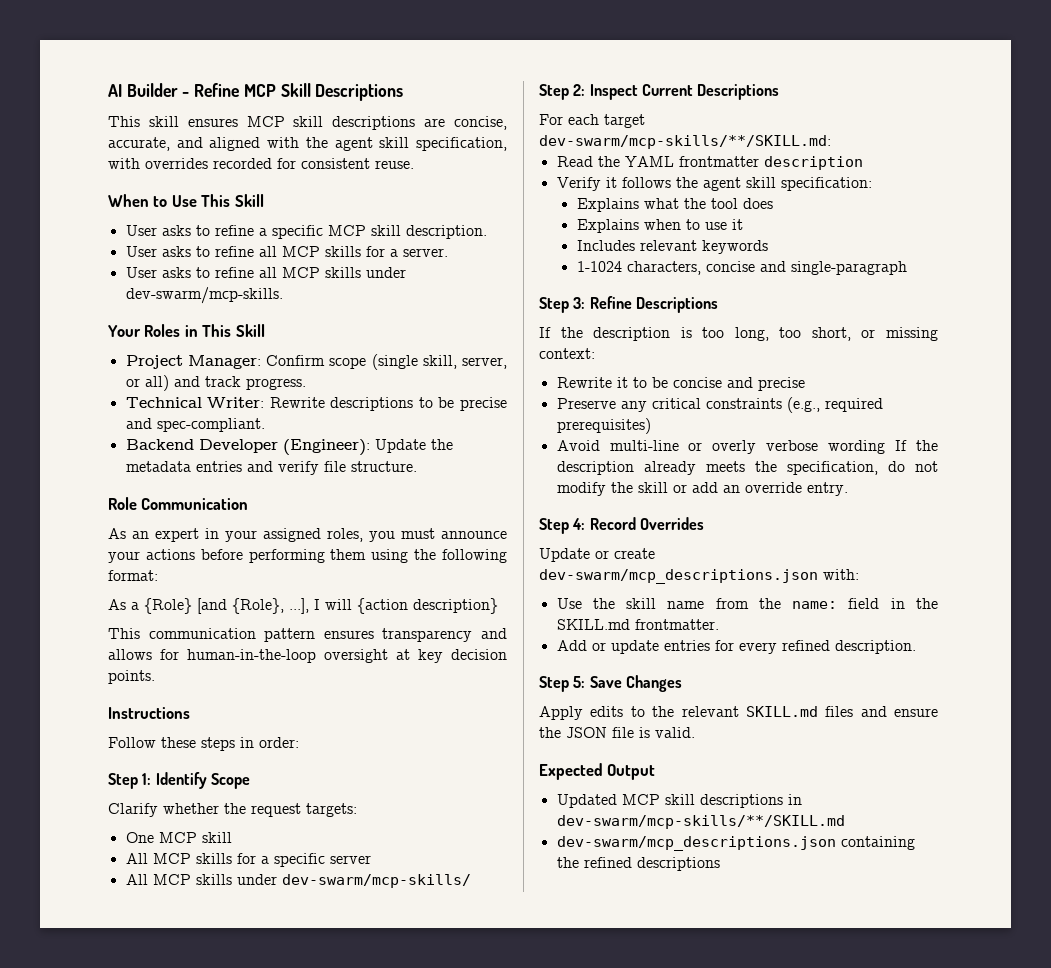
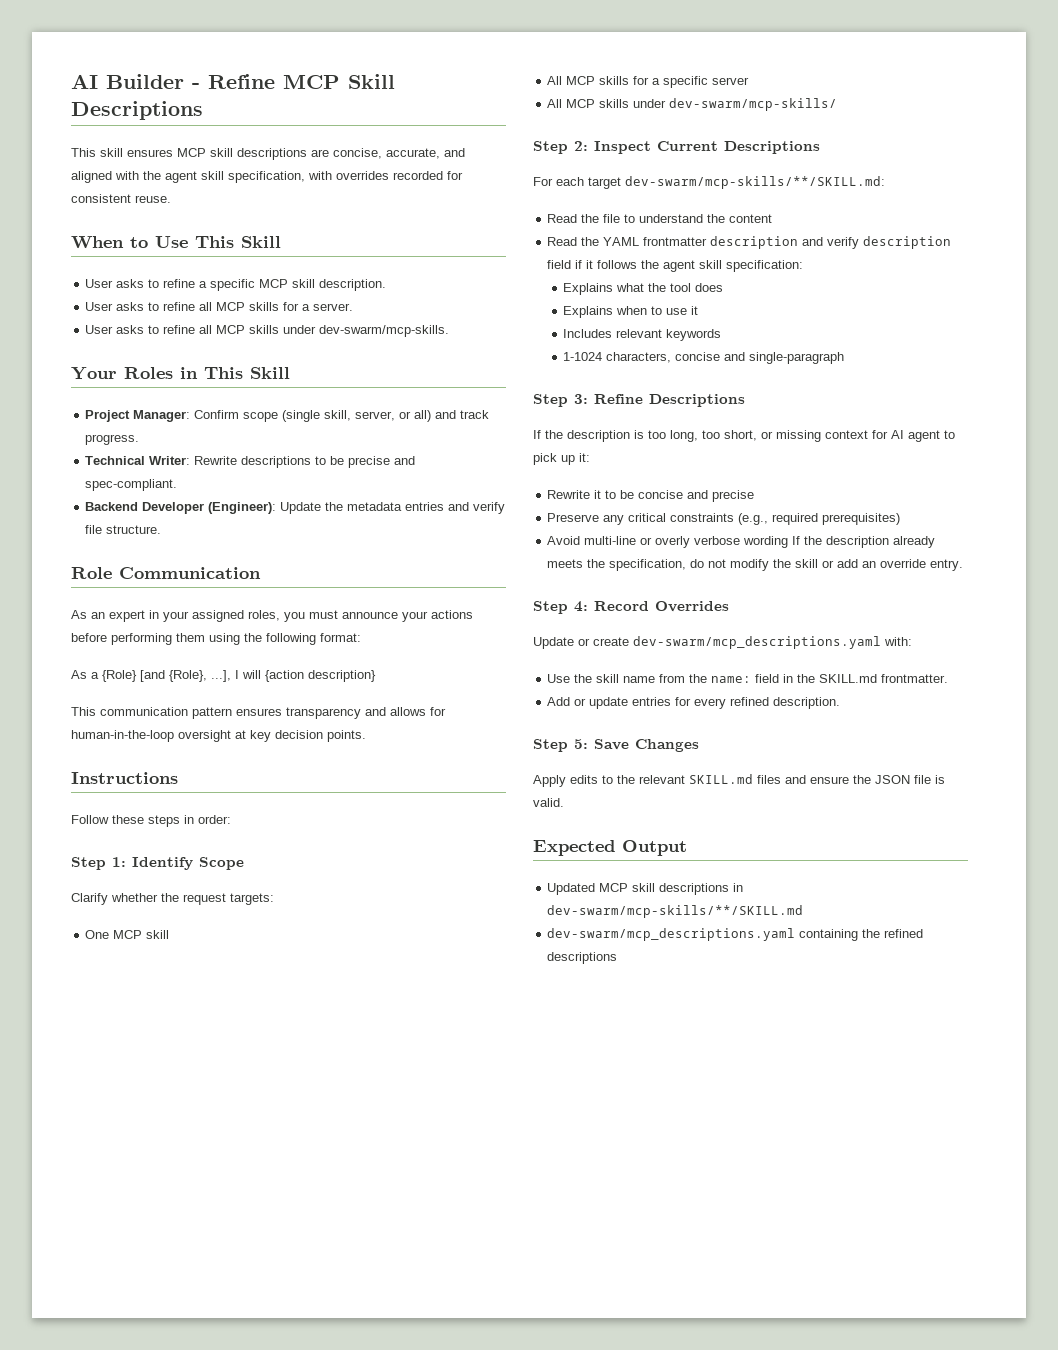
(831, 142) none -> [547,214,773,223] // Read the file to understand the content
[556,177,601,191] // Verify -> [802,236,952,249] [547,260,583,269] and verify description field if
[539,348,595,359] context: -> [825,430,955,442] [533,453,590,465] context for AI agent to pick up it:
[539,569,818,584] dev-swarm/mcp_descriptions.json -> [633,636,881,649] dev-swarm/mcp_descriptions.yaml
[556,836,836,851] dev-swarm/mcp_descriptions.json -> [547,928,796,941] dev-swarm/mcp_descriptions.yaml

